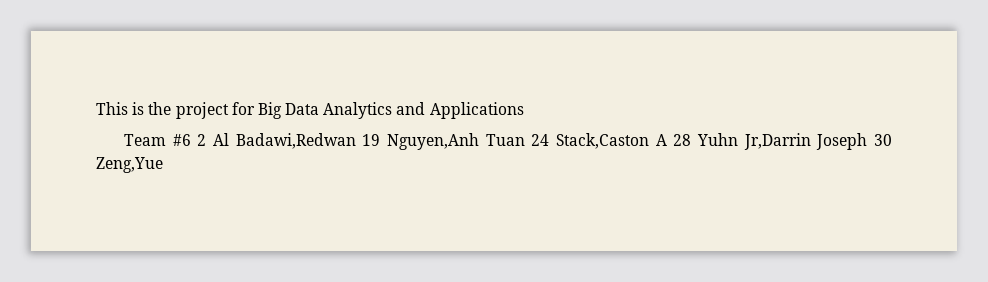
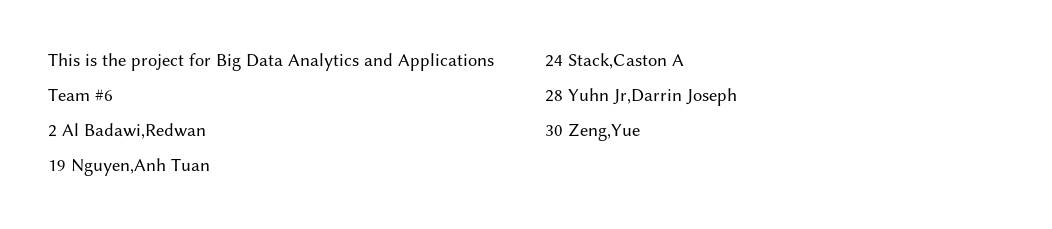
(191, 140) none -> (113, 95) //
(356, 141) none -> (206, 131) //
(525, 140) none -> (210, 164) //
(667, 140) none -> (684, 60) //
(868, 141) none -> (737, 97) //

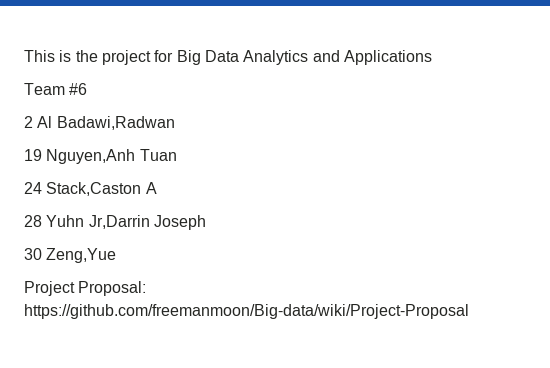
[84,123,206,139] Badawi,Redwan -> [56,116,175,130] Badawi,Radwan
(640, 132) none -> [24,281,147,296] [24,304,469,319] // Project Proposal: https://github.com/freemanmoon/Big-data/wiki/Project-Proposal

